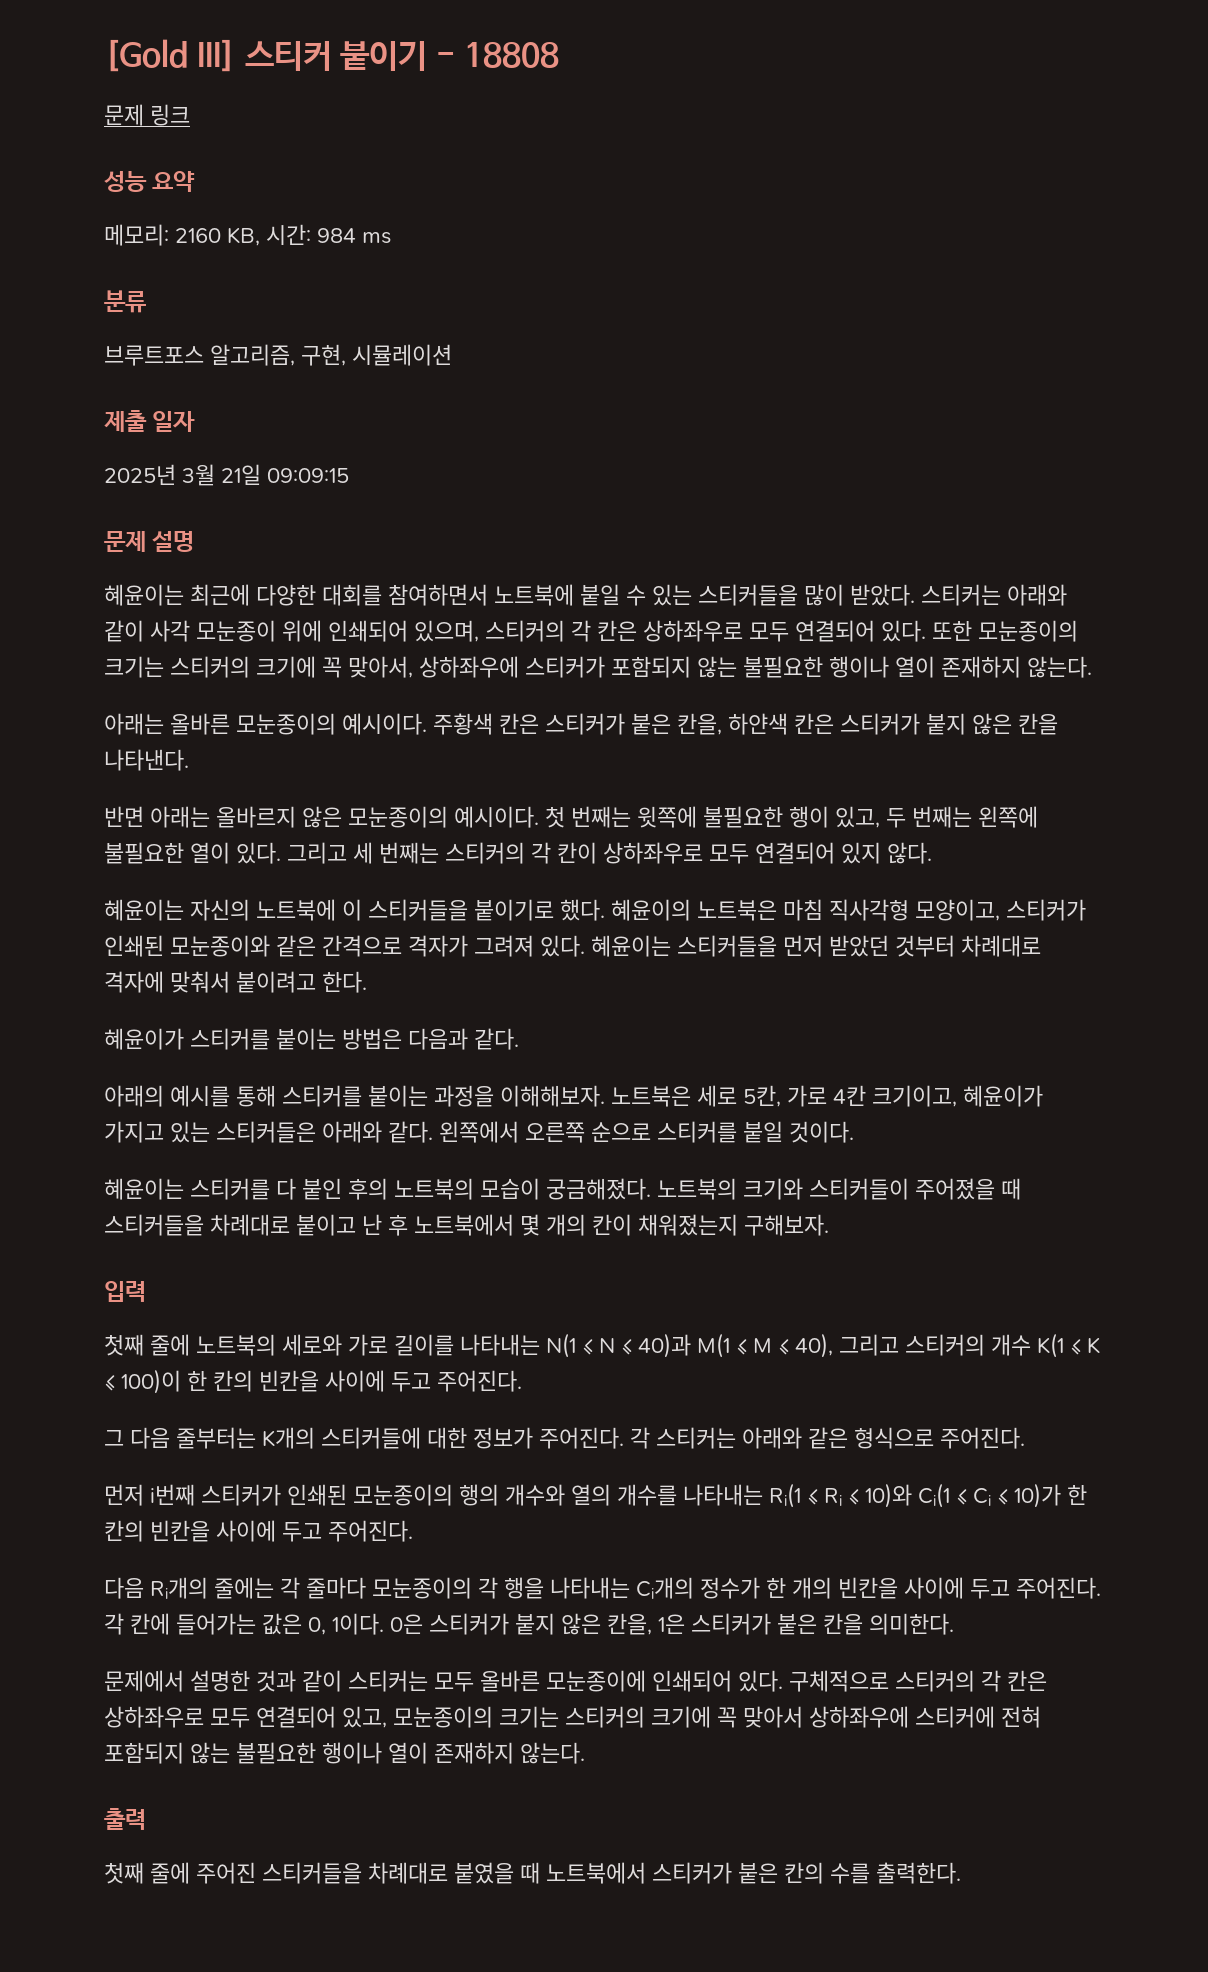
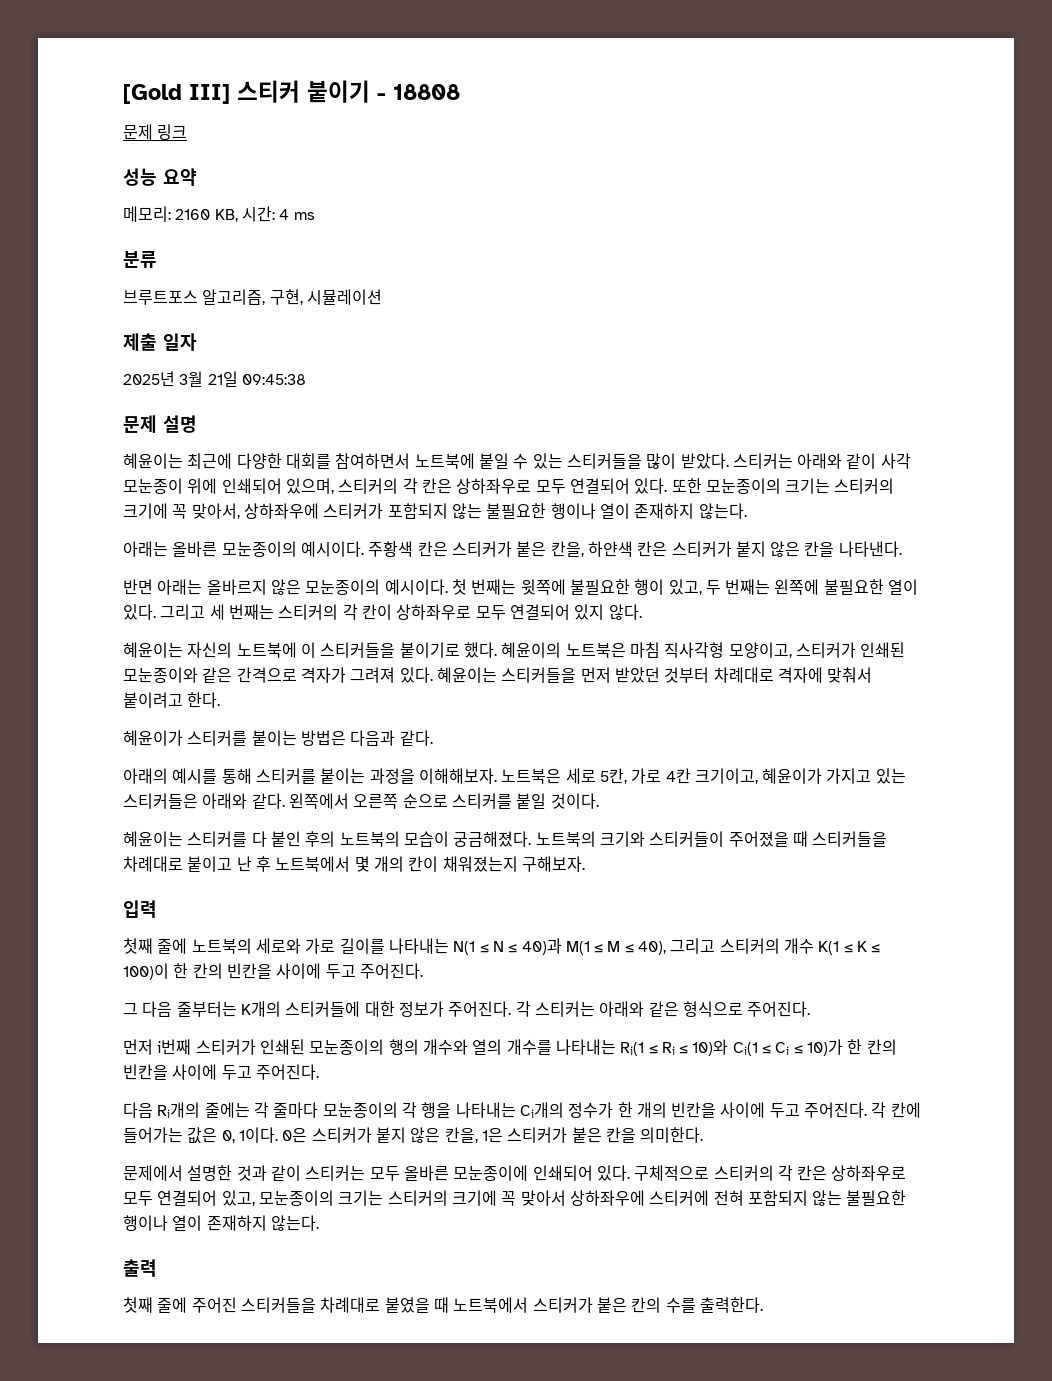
[317,228,356,243] 984 -> [279,209,290,220] 4
[267,468,349,483] 09:09:15 -> [241,374,306,385] 09:45:38

